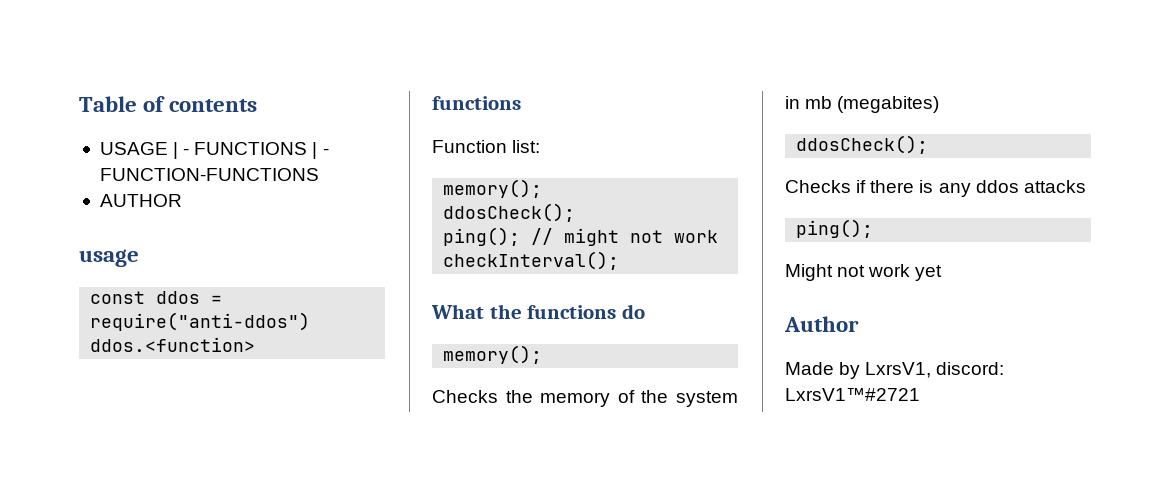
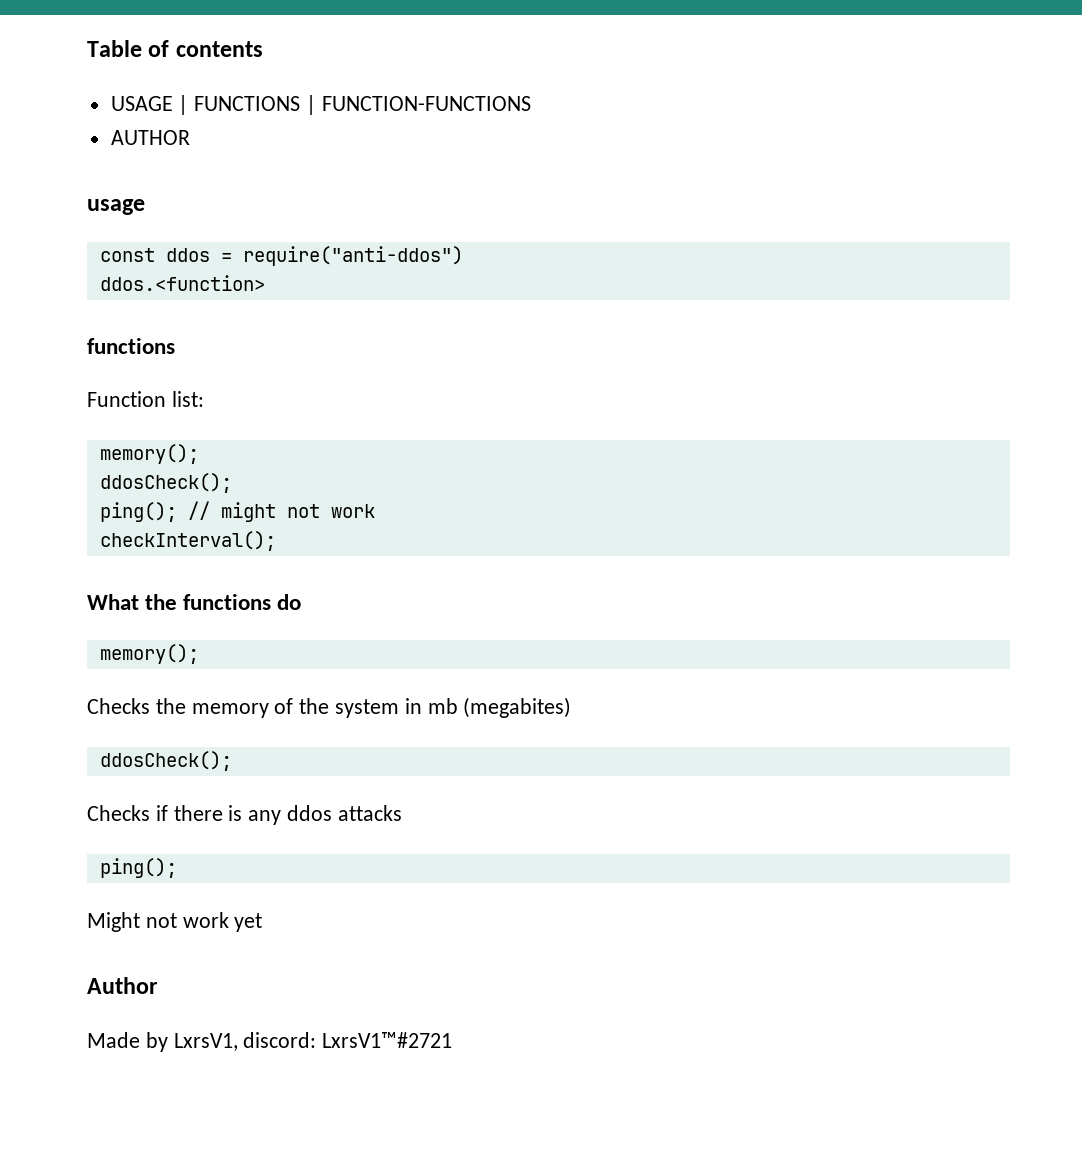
[183,148,190,155] - -> (189, 105) none
[322,148,329,155] - -> (317, 105) none

